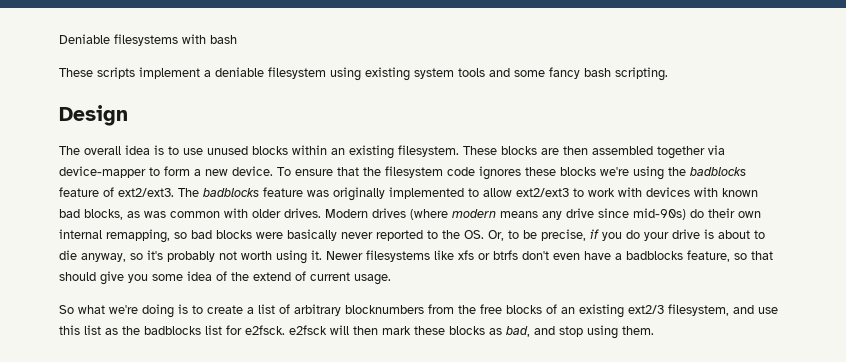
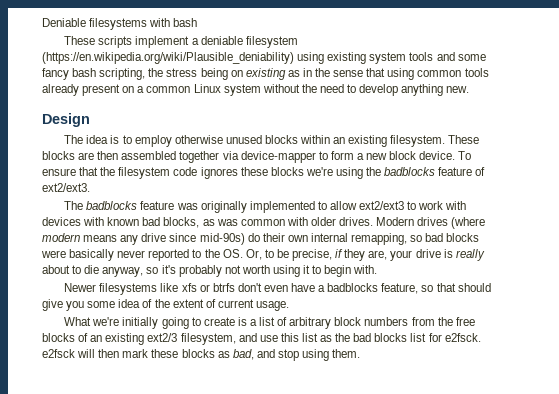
(326, 73) none -> [42,52,294,64] (https://en.wikipedia.org/wiki/Plausible_deniability)
[615,67,668,81] scripting. -> [99,68,489,80] [42,84,470,96] scripting, the stress being on existing as in the sense that using common tools already present on a common Linux system without the need to develop anything new.
[84,146,121,155] overall -> (84, 139) none
[183,148,203,155] use -> [134,135,223,147] employ otherwise
(228, 172) none -> [389,151,417,160] block
(174, 192) none -> (90, 187) //
[602,230,640,241] you do -> [344,249,388,261] they are,
(714, 234) none -> [455,249,485,261] really
[311,250,322,260] it. -> [303,265,378,277] it to begin with. //
[253,272,291,281] extend -> [172,299,204,308] extent
[59,304,188,318] So what we're doing is -> [64,317,189,329] What we're initially going
(243, 309) none -> [237,317,247,326] is
[345,305,424,314] blocknumbers -> [334,317,409,326] block numbers
[144,326,201,335] badblocks -> [353,333,408,342] bad blocks

